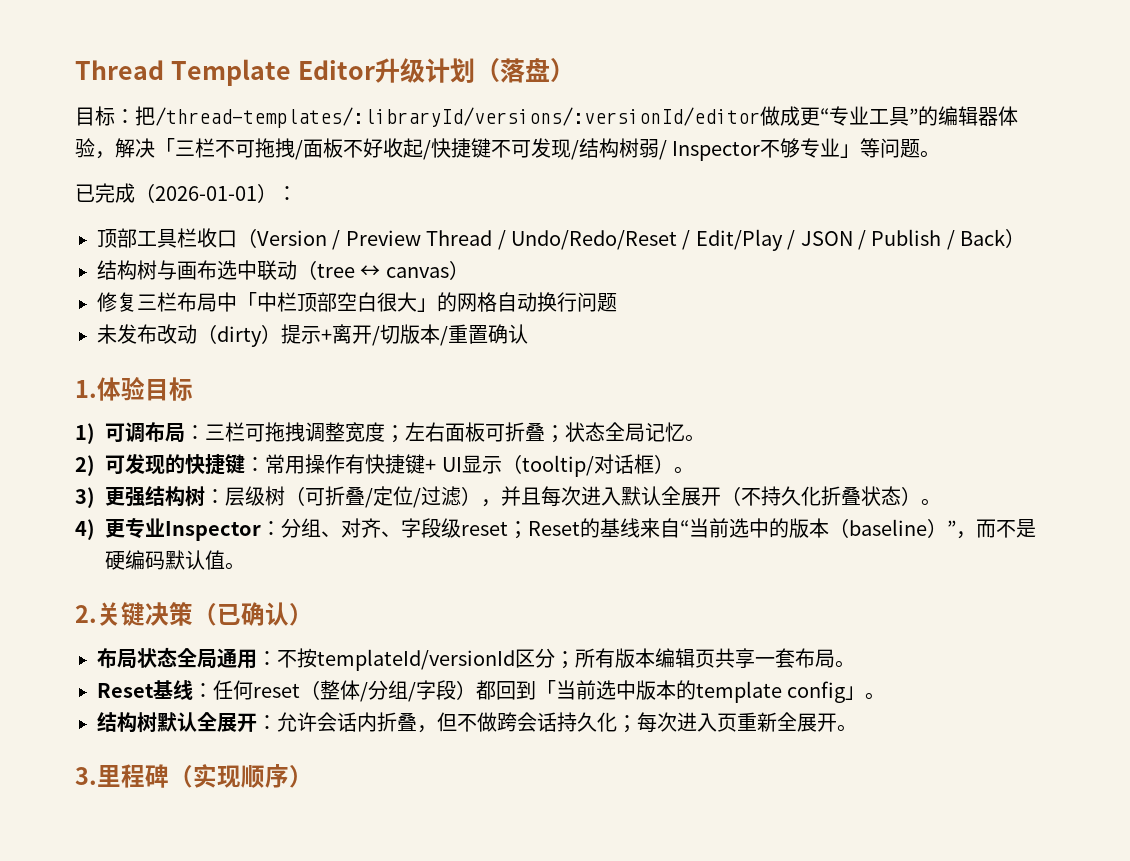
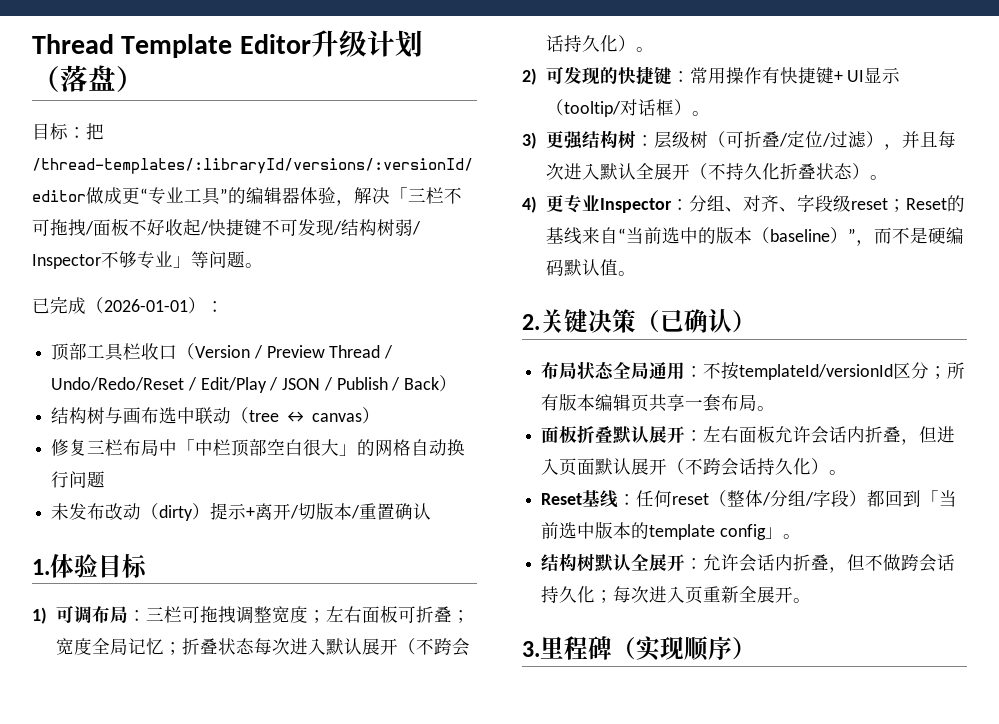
[565,422,606,442] 状态 -> [55,638,92,655] 宽度
(686, 432) none -> [163,638,470,656] [545,35,636,52] ；折叠状态每次进入默认展开（不跨会话持久化）
(855, 664) none -> [541,425,956,445] [541,458,848,476] // 面板折叠默认展开：左右面板允许会话内折叠，但进入页面默认展开（不跨会话持久化）。

